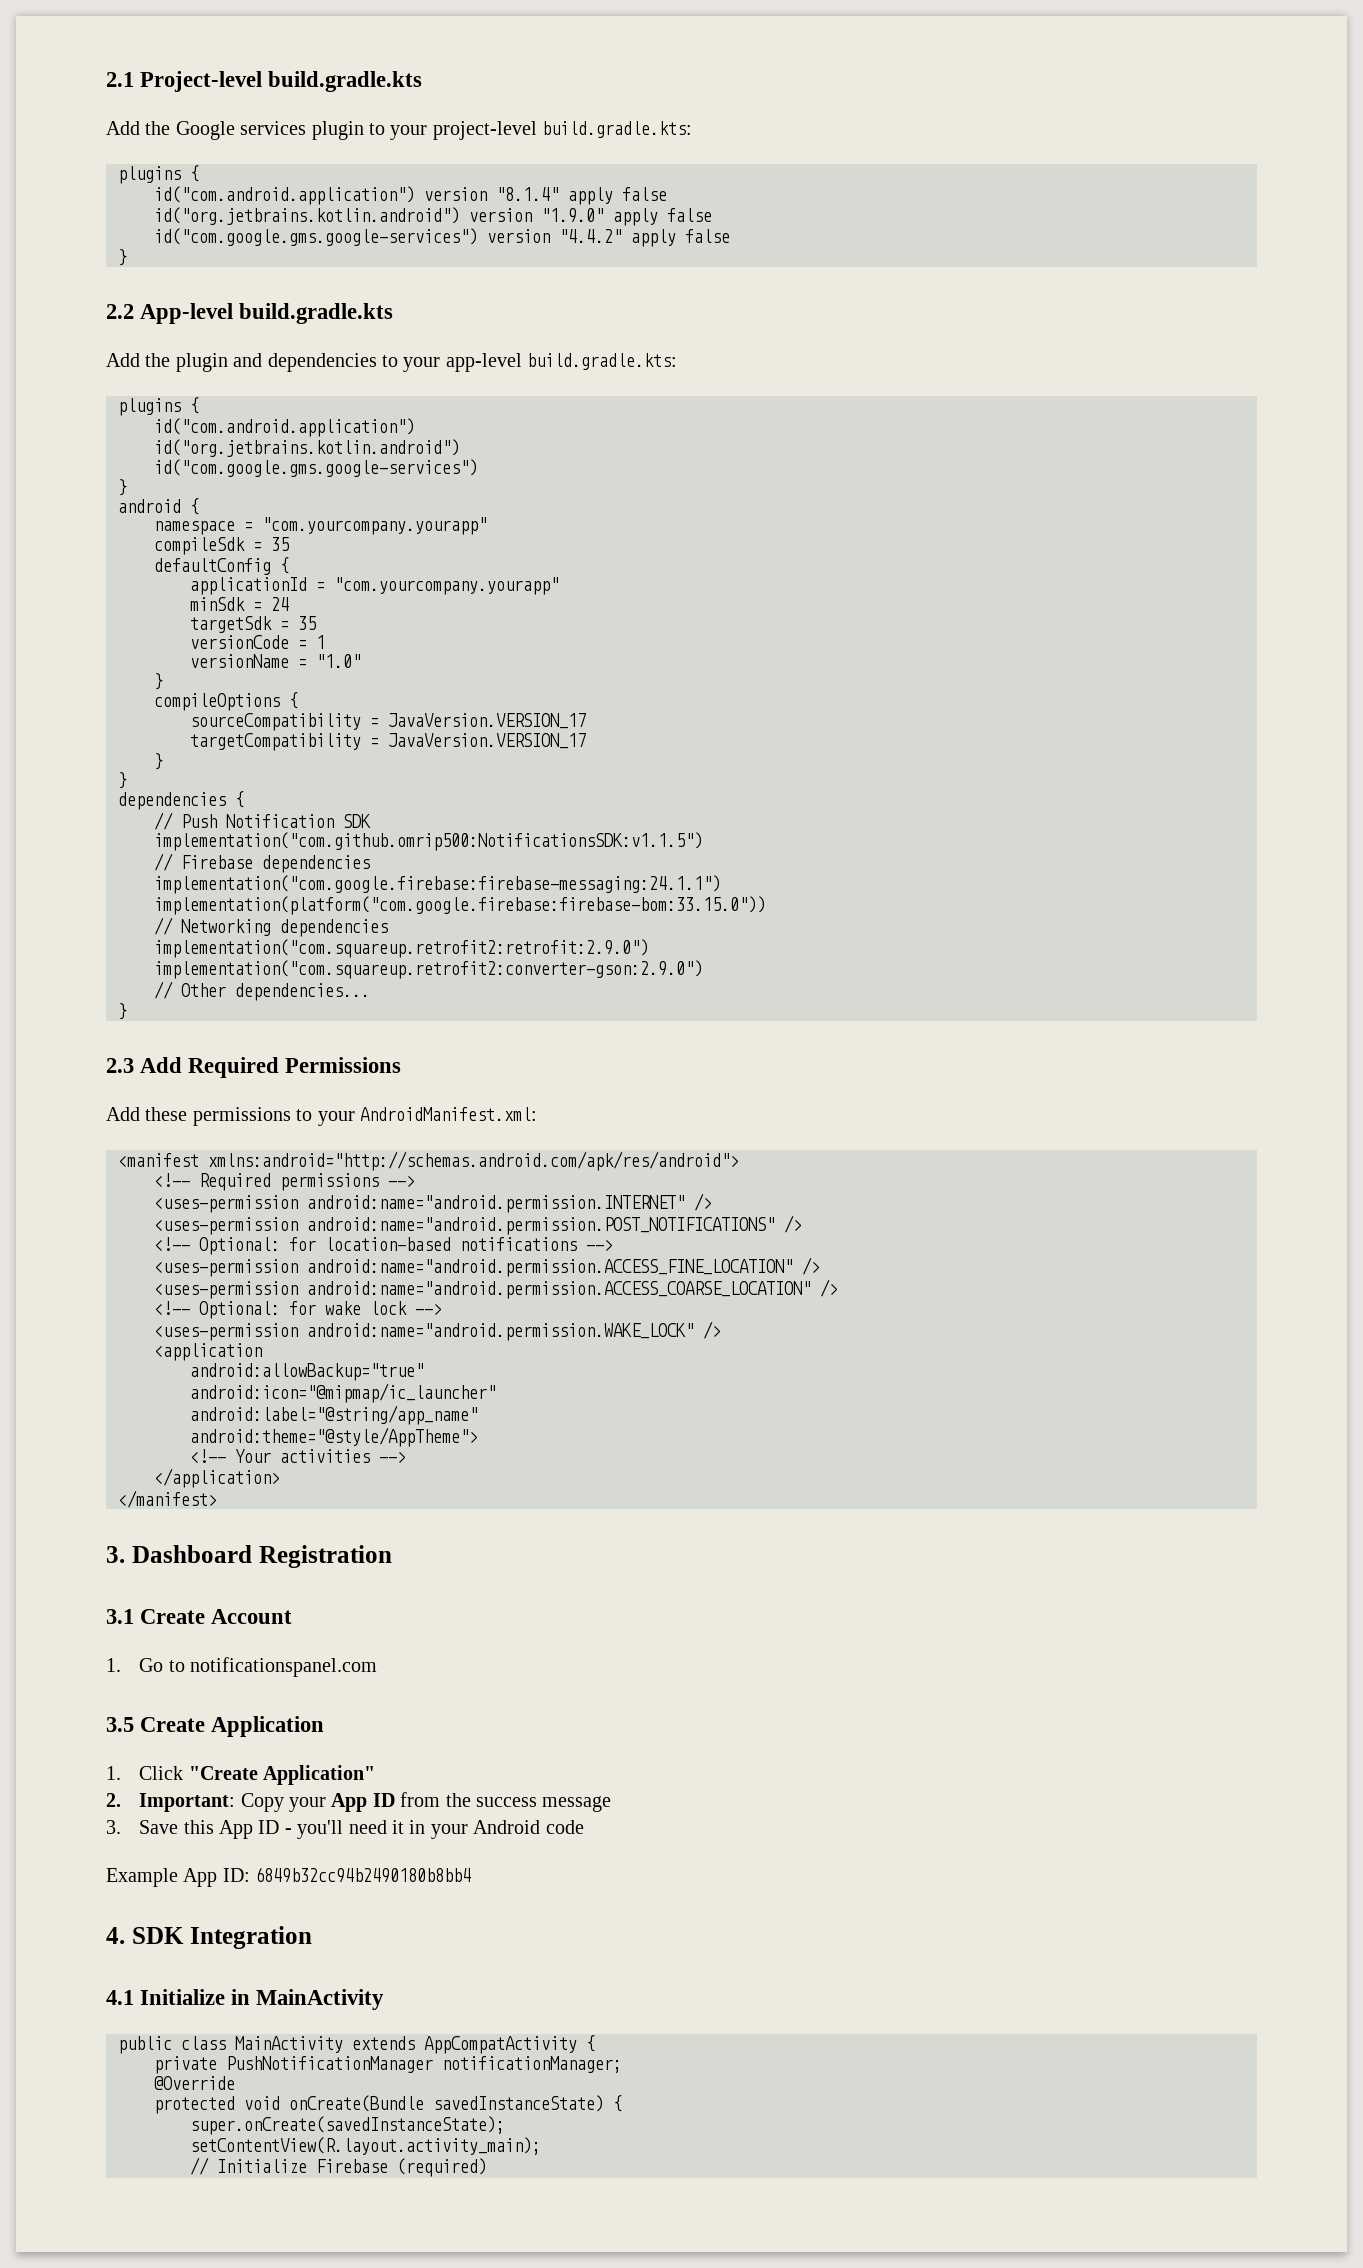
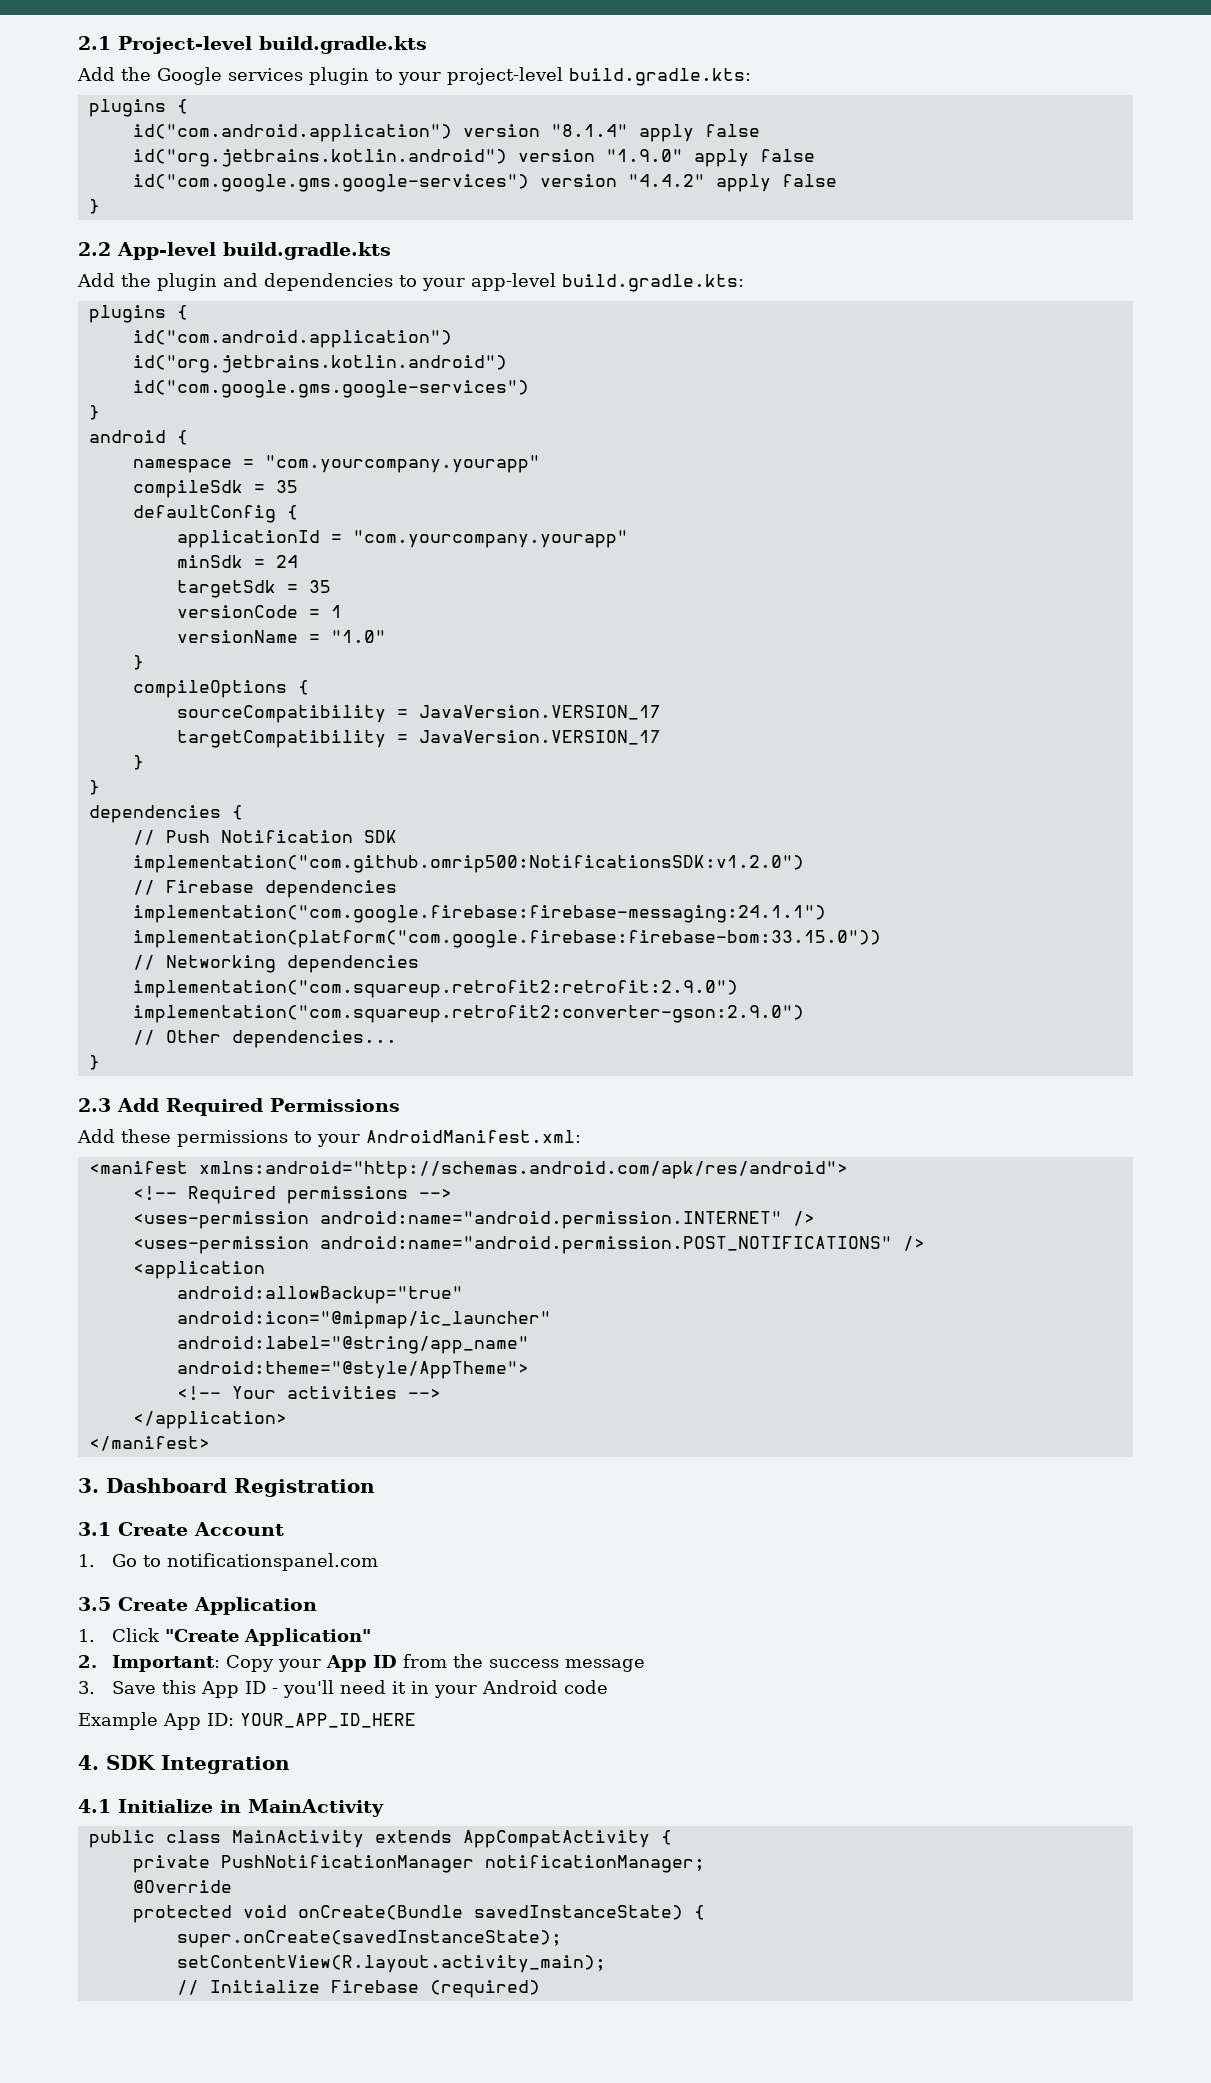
[154,832,703,851] implementation("com.github.omrip500:NotificationsSDK:v1.1.5") -> [132,855,804,873] implementation("com.github.omrip500:NotificationsSDK:v1.2.0")
[154,1237,613,1255] [154,1257,820,1277] [154,1279,838,1299] [154,1301,442,1319] [154,1321,721,1341] // <!-- Optional: for location-based notifications --> // <uses-permission android:name="android.permission.ACCESS_FINE_LOCATION" /> // <uses-permission android:name="android.permission.ACCESS_COARSE_LOCATION" /> // <!-- Optional: for wake lock --> // <uses-permission android:name="android.permission.WAKE_LOCK" /> -> (925, 1243) none
[255,1867,472,1883] 6849b32cc94b2490180b8bb4 -> [240,1713,416,1728] YOUR_APP_ID_HERE

